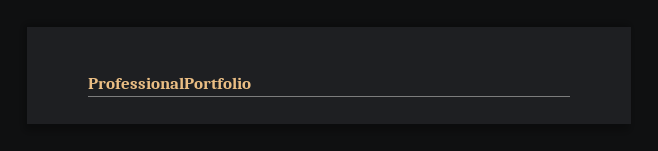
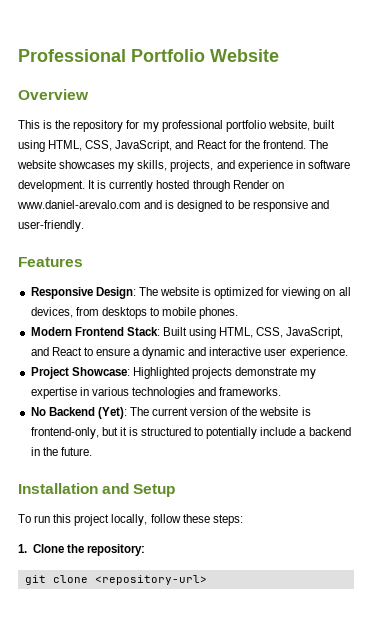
[88,77,251,89] ProfessionalPortfolio -> [18,49,279,62] [18,89,89,100] [18,120,335,132] [18,140,328,152] [17,160,350,172] [18,180,284,192] [17,200,329,212] [18,220,84,232] [18,257,83,267] [30,287,351,299] [30,307,239,319] [30,327,344,339] [30,347,348,359] [30,367,317,379] [30,387,282,399] [30,407,311,419] [30,427,351,439] [30,447,92,456] [18,483,176,497] [18,514,243,526] [18,544,145,556] [24,575,207,585] Professional Portfolio Website // Overview // This is the repository for my professional portfolio website, built using HTML, CSS, JavaScript, and React for the frontend. The website showcases my skills, projects, and experience in software development. It is currently hosted through Render on www.daniel-arevalo.com and is designed to be responsive and user-friendly. // Features // Responsive Design: The website is optimized for viewing on all devices, from desktops to mobile phones. // Modern Frontend Stack: Built using HTML, CSS, JavaScript, and React to ensure a dynamic and interactive user experience. // Project Showcase: Highlighted projects demonstrate my expertise in various technologies and frameworks. // No Backend (Yet): The current version of the website is frontend-only, but it is structured to potentially include a backend in the future. // Installation and Setup // To run this project locally, follow these steps: // 1. Clone the repository: // git clone <repository-url>

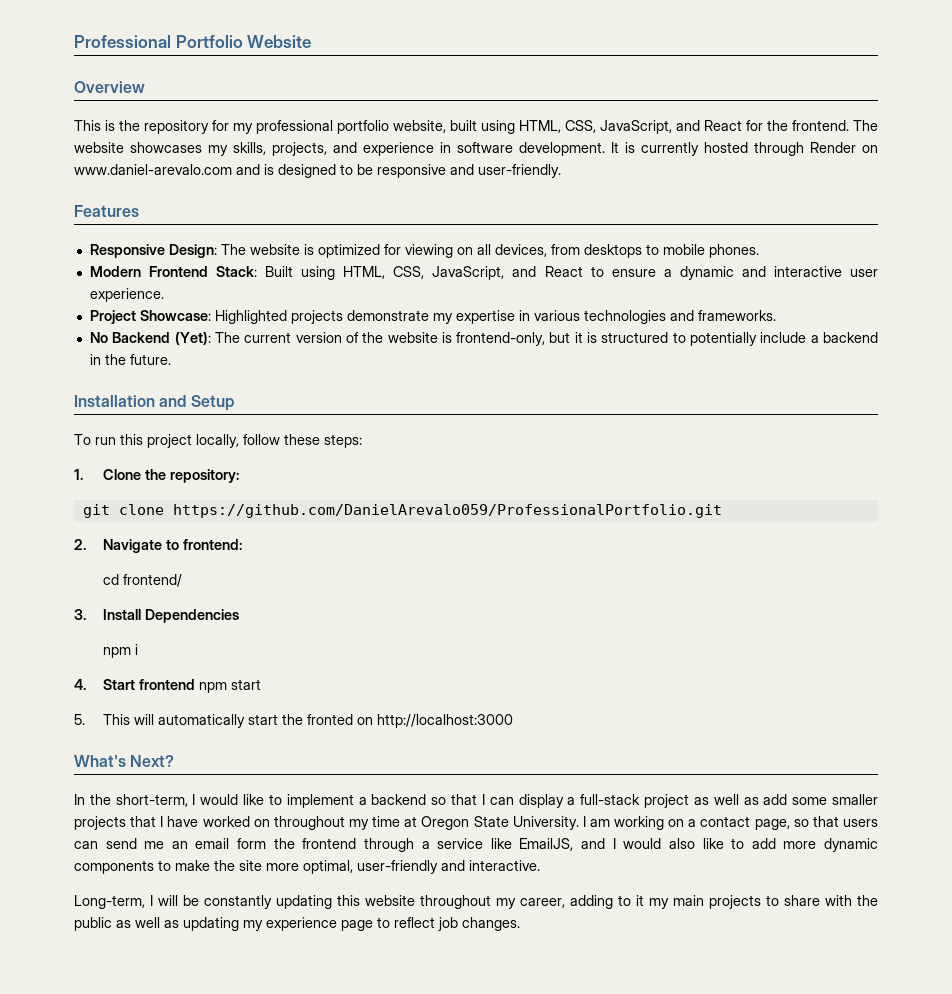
[94,575,207,585] <repository-url> -> [172,504,722,518] [74,539,242,553] [102,574,182,587] [74,609,239,623] [102,644,138,658] [74,679,261,693] [74,714,513,728] [74,755,175,767] [74,794,879,808] [74,816,878,830] [74,838,878,852] [74,860,540,874] [74,895,878,909] [74,917,520,931] https://github.com/DanielArevalo059/ProfessionalPortfolio.git // 2. Navigate to frontend: // cd frontend/ // 3. Install Dependencies // npm i // 4. Start frontend npm start // 5. This will automatically start the fronted on http://localhost:3000 // What's Next? // In the short-term, I would like to implement a backend so that I can display a full-stack project as well as add some smaller projects that I have worked on throughout my time at Oregon State University. I am working on a contact page, so that users can send me an email form the frontend through a service like EmailJS, and I would also like to add more dynamic components to make the site more optimal, user-friendly and interactive. // Long-term, I will be constantly updating this website throughout my career, adding to it my main projects to share with the public as well as updating my experience page to reflect job changes.

